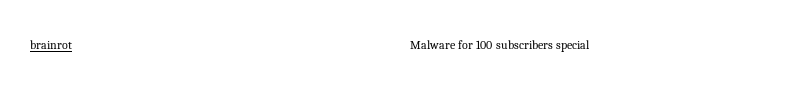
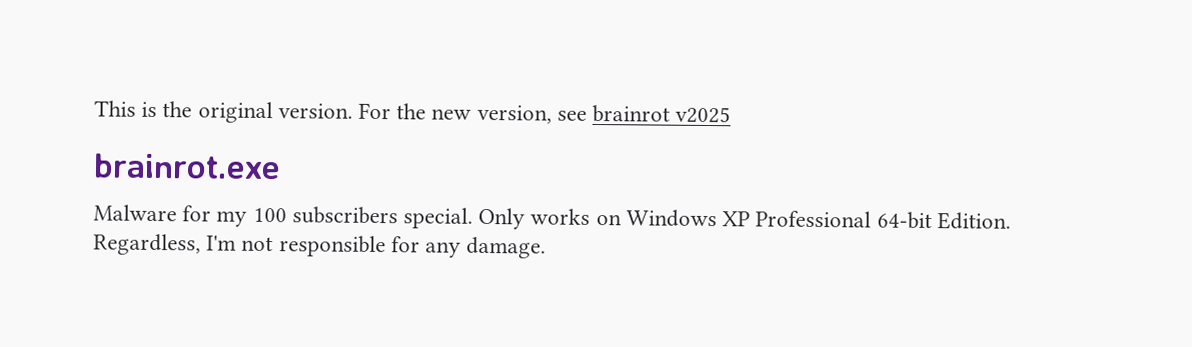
(30, 44) none -> [94,100,587,124] This is the original version. For the new version, see
(72, 44) none -> [675,106,732,124] [93,153,281,180] v2025 // brainrot.exe
(474, 44) none -> [216,210,248,227] my
[555,40,590,52] special -> [403,207,1011,230] [93,233,547,259] special. Only works on Windows XP Professional 64-bit Edition. Regardless, I'm not responsible for any damage.

